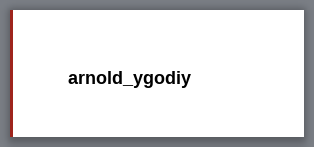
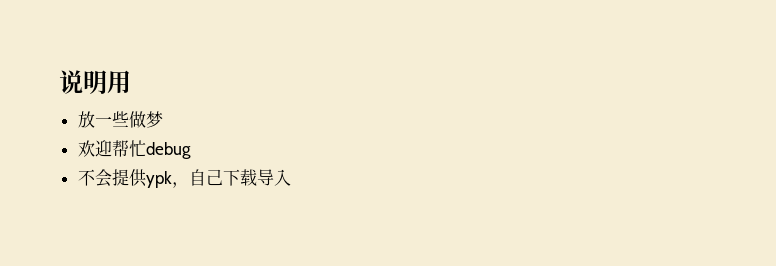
[68,71,191,88] arnold_ygodiy -> [59,70,131,94] [77,111,163,128] [77,140,191,159] [77,169,291,188] 说明用 // 放一些做梦 // 欢迎帮忙debug // 不会提供ypk，自己下载导入

